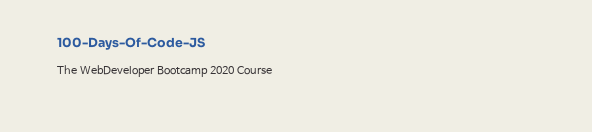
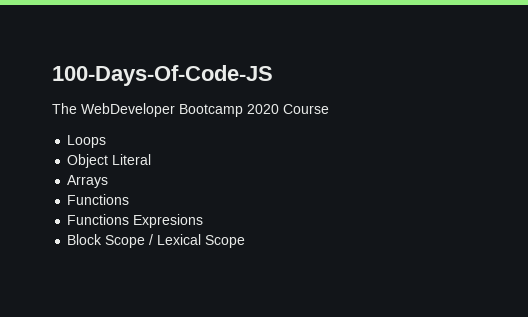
(272, 70) none -> [67,135,107,148] [67,154,152,168] [67,175,109,188] [67,194,130,205] [67,214,204,228] [67,234,246,248] // Loops // Object Literal // Arrays // Functions // Functions Expresions // Block Scope / Lexical Scope

